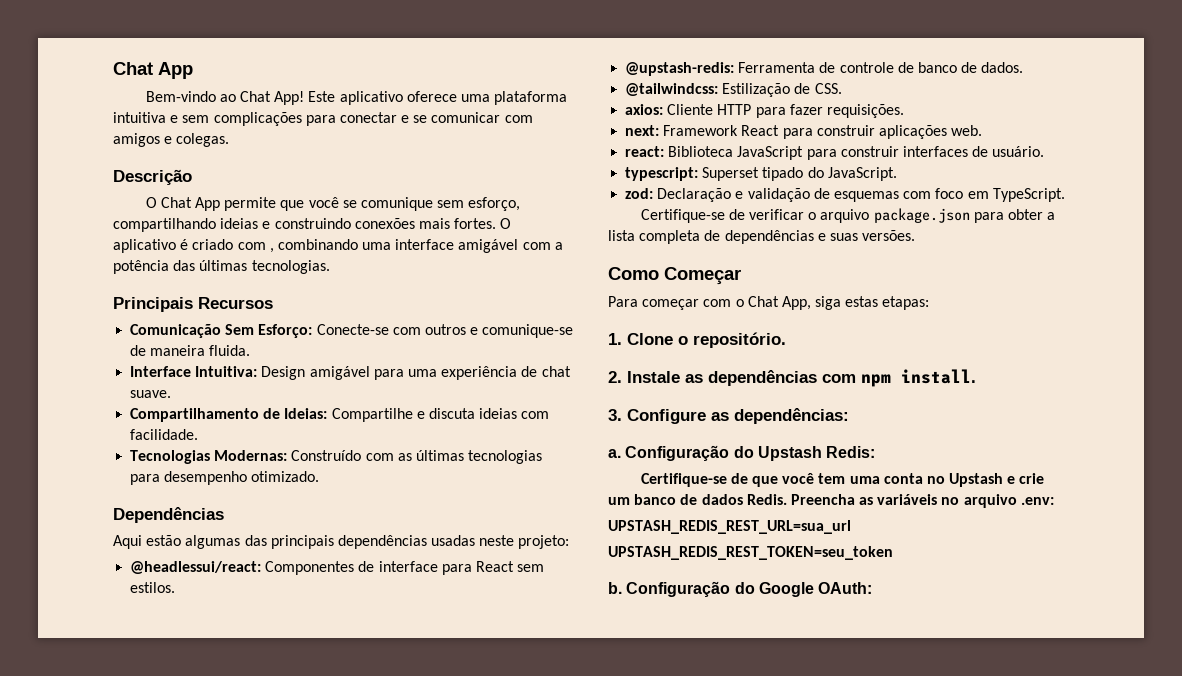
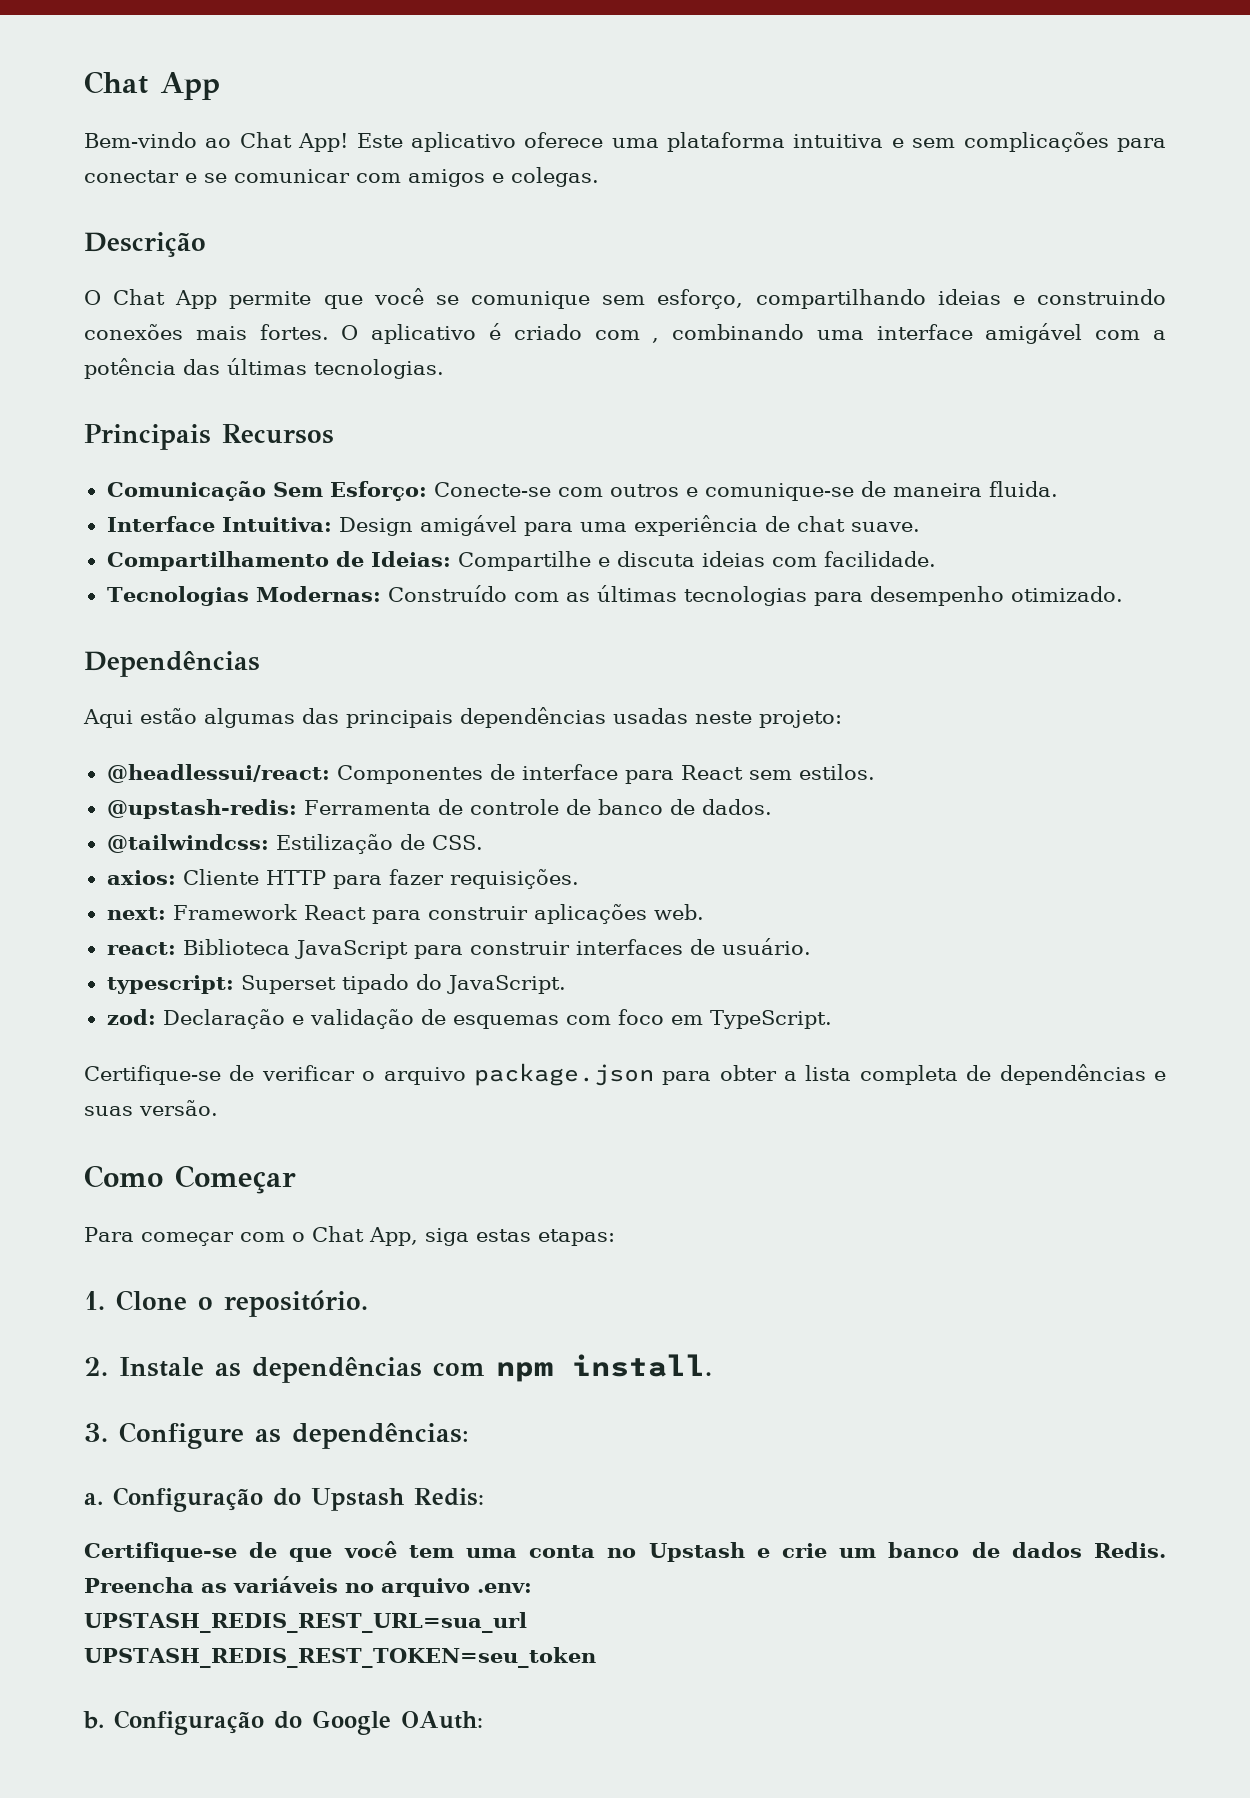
[862,230,916,241] versões. -> [139,1100,218,1116] versão.

